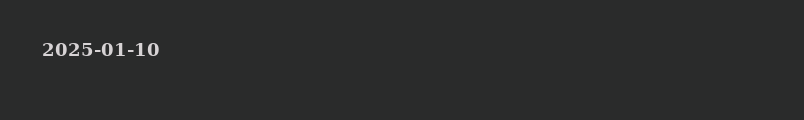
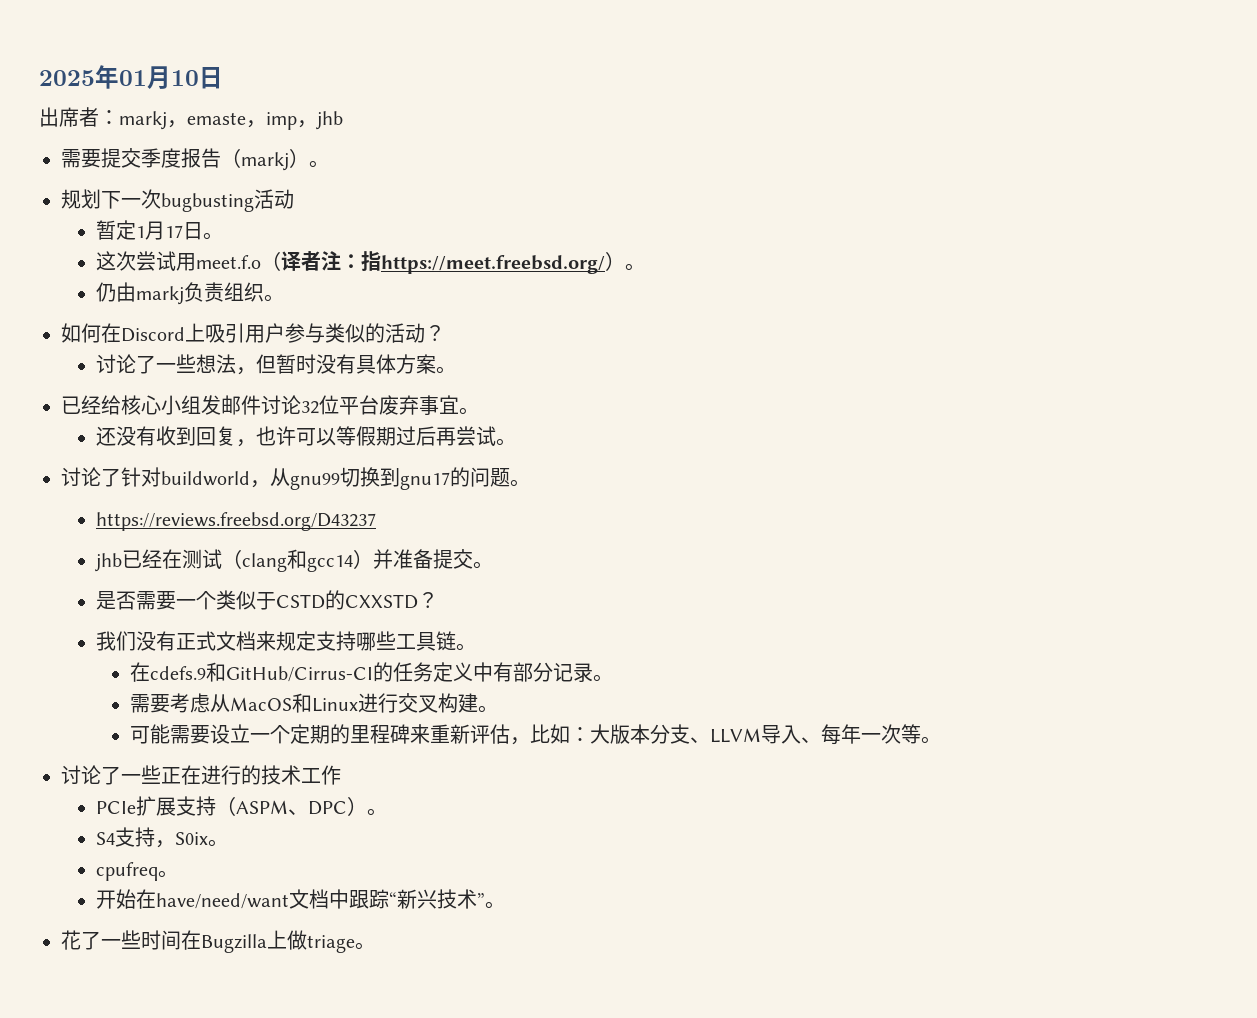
[42,43,160,56] 2025-01-10 -> [39,65,223,89] [39,107,343,130] [61,148,329,171] [61,189,294,212] [95,220,223,240] [95,251,645,274] [95,282,284,305] [61,323,445,343] [95,354,456,375] [61,395,479,415] [95,426,516,447] [61,467,530,490] [95,512,376,531] [94,549,493,572] [95,590,438,610] [95,631,476,651] [130,662,614,682] [130,693,499,713] [130,724,942,745] [61,765,341,785] [95,796,387,816] [95,827,228,848] [95,862,178,881] [95,889,505,909] [61,930,375,953] 2025年01月10日 // 出席者：markj，emaste，imp，jhb // 需要提交季度报告（markj）。 // 规划下一次bugbusting活动 // 暂定1月17日。 // 这次尝试用meet.f.o（译者注：指https://meet.freebsd.org/）。 // 仍由markj负责组织。 // 如何在Discord上吸引用户参与类似的活动？ // 讨论了一些想法，但暂时没有具体方案。 // 已经给核心小组发邮件讨论32位平台废弃事宜。 // 还没有收到回复，也许可以等假期过后再尝试。 // 讨论了针对buildworld，从gnu99切换到gnu17的问题。 // https://reviews.freebsd.org/D43237 // jhb已经在测试（clang和gcc14）并准备提交。 // 是否需要一个类似于CSTD的CXXSTD？ // 我们没有正式文档来规定支持哪些工具链。 // 在cdefs.9和GitHub/Cirrus-CI的任务定义中有部分记录。 // 需要考虑从MacOS和Linux进行交叉构建。 // 可能需要设立一个定期的里程碑来重新评估，比如：大版本分支、LLVM导入、每年一次等。 // 讨论了一些正在进行的技术工作 // PCIe扩展支持（ASPM、DPC）。 // S4支持，S0ix。 // cpufreq。 // 开始在have/need/want文档中跟踪“新兴技术”。 // 花了一些时间在Bugzilla上做triage。

